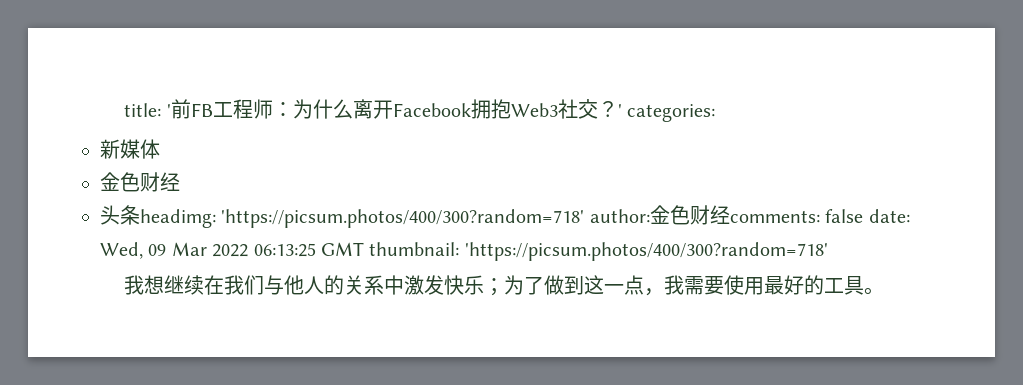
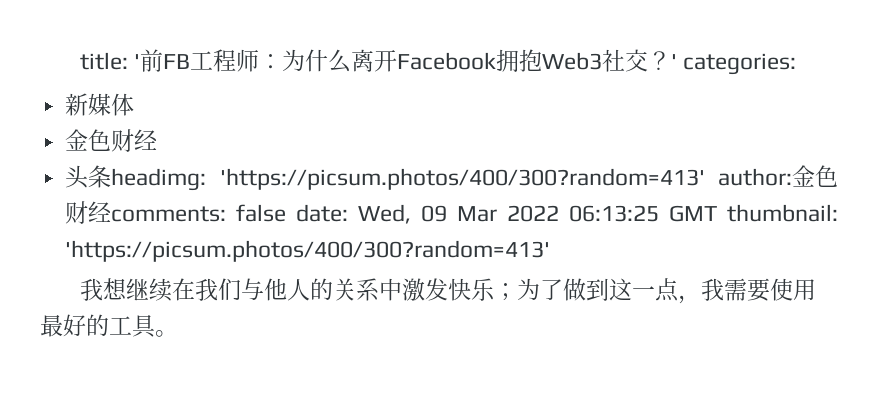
[221,209,585,228] 'https://picsum.photos/400/300?random=718' -> [219,168,705,190] 'https://picsum.photos/400/300?random=413'
[464,242,828,261] 'https://picsum.photos/400/300?random=718' -> [65,240,551,262] 'https://picsum.photos/400/300?random=413'

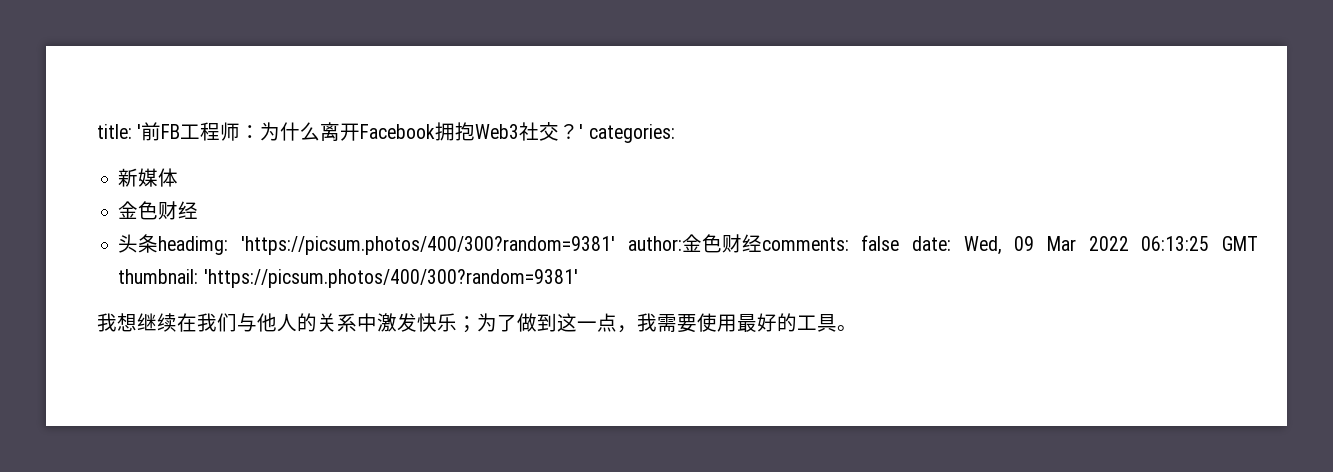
[219,168,705,190] 'https://picsum.photos/400/300?random=413' -> [241,236,616,255] 'https://picsum.photos/400/300?random=9381'
[65,240,551,262] 'https://picsum.photos/400/300?random=413' -> [203,269,578,288] 'https://picsum.photos/400/300?random=9381'

